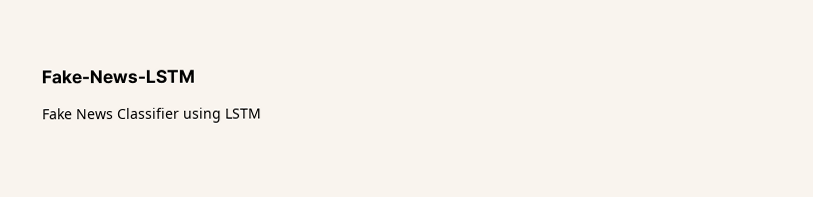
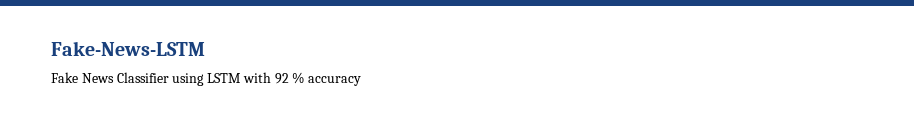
(262, 113) none -> [242,72,362,86] with 92 % accuracy

